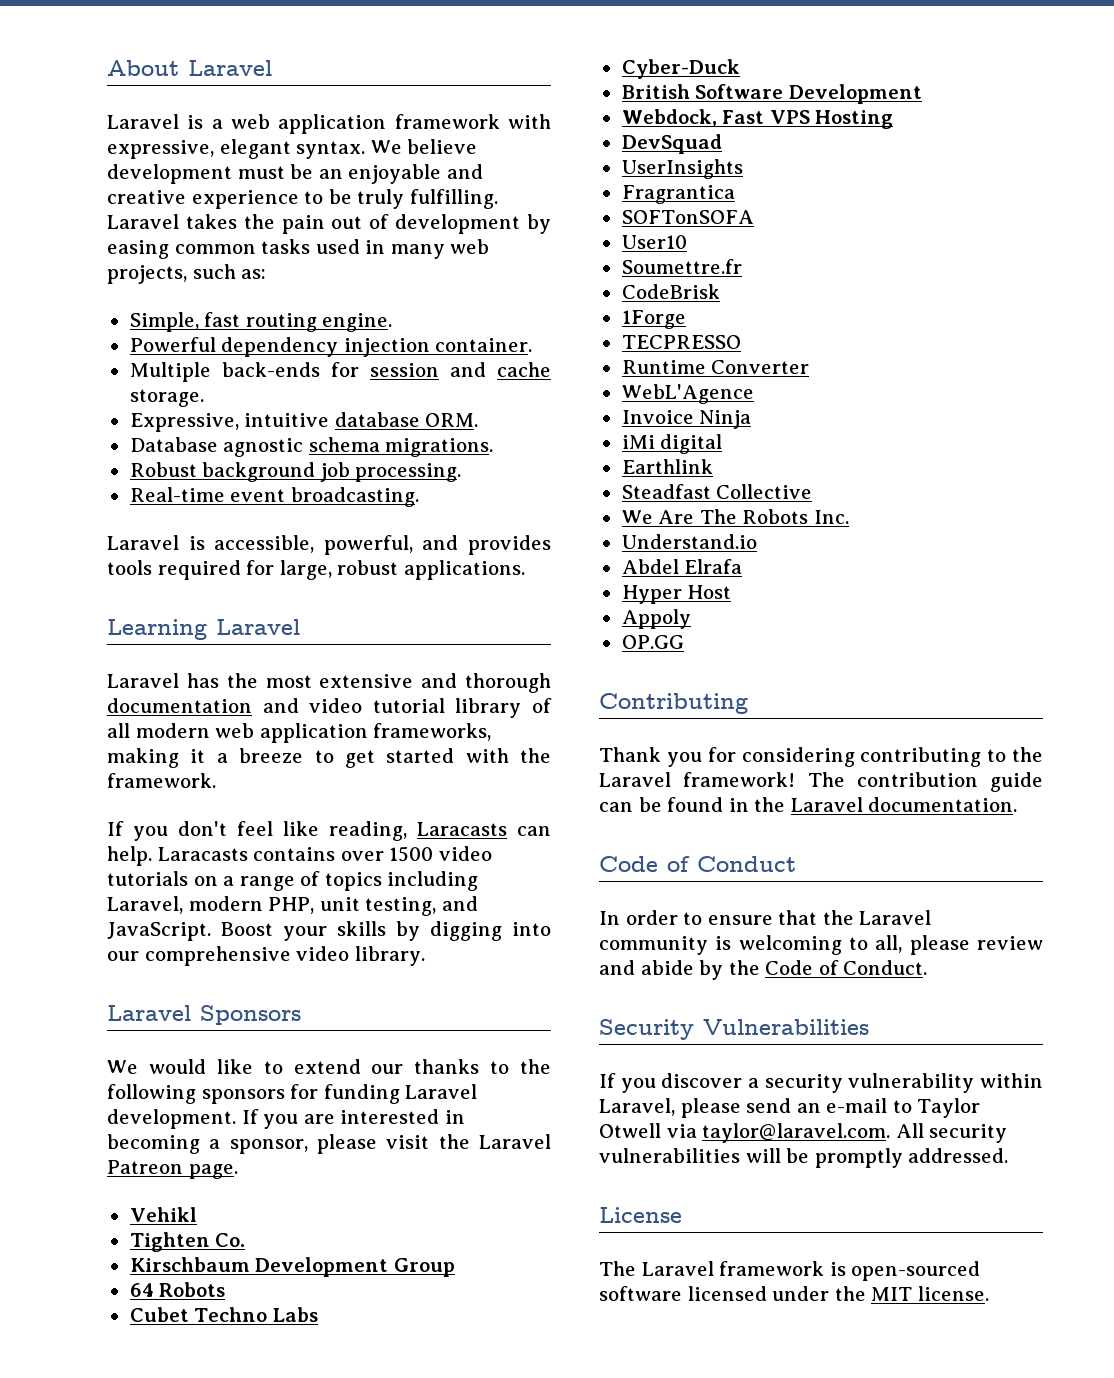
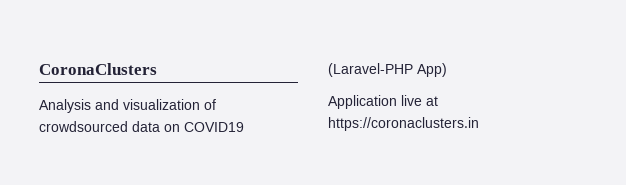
[107,60,272,76] [107,114,551,134] [107,139,478,159] [107,164,483,184] [107,189,498,209] [107,214,551,234] [107,239,490,259] [107,264,267,284] [129,312,393,332] [129,337,533,357] [129,362,551,382] [129,389,204,407] [129,412,479,432] [129,437,494,457] [129,462,462,482] [129,487,419,507] [107,535,551,555] [107,560,525,580] [107,619,300,640] [107,673,551,693] [107,698,552,718] [107,723,492,743] [107,748,551,768] [107,773,216,788] [107,821,551,841] [107,846,492,866] [107,871,479,891] [107,896,478,916] [107,921,551,941] [107,946,425,966] [107,1005,301,1025] [107,1059,551,1074] [107,1084,478,1104] [107,1109,465,1129] [107,1134,551,1154] [107,1160,238,1179] [129,1207,197,1222] [129,1232,246,1252] [129,1257,455,1277] [129,1282,226,1297] [129,1307,318,1322] [621,59,740,79] [621,84,922,104] [621,109,894,129] [621,134,722,154] [621,159,743,179] [621,185,735,204] [621,210,754,224] [621,235,687,249] [621,259,742,274] [621,284,720,299] [621,310,686,329] [621,335,741,349] [621,360,810,374] [621,384,754,404] [621,410,752,429] [621,434,723,454] [621,459,713,474] [621,484,813,499] [621,509,849,524] [621,534,757,549] [621,559,743,574] [621,585,732,604] [621,609,691,629] [621,635,684,649] [599,693,748,714] [599,747,1043,767] [599,772,1043,792] [599,797,1018,812] [599,856,796,872] [599,910,932,925] [599,935,1043,955] [599,960,928,980] [599,1019,869,1040] [599,1073,1043,1093] [599,1098,981,1118] [599,1123,1008,1143] [599,1148,1009,1168] [599,1207,682,1223] [599,1261,981,1281] [599,1286,989,1301] About Laravel // Laravel is a web application framework with expressive, elegant syntax. We believe development must be an enjoyable and creative experience to be truly fulfilling. Laravel takes the pain out of development by easing common tasks used in many web projects, such as: // Simple, fast routing engine. // Powerful dependency injection container. // Multiple back-ends for session and cache storage. // Expressive, intuitive database ORM. // Database agnostic schema migrations. // Robust background job processing. // Real-time event broadcasting. // Laravel is accessible, powerful, and provides tools required for large, robust applications. // Learning Laravel // Laravel has the most extensive and thorough documentation and video tutorial library of all modern web application frameworks, making it a breeze to get started with the framework. // If you don't feel like reading, Laracasts can help. Laracasts contains over 1500 video tutorials on a range of topics including Laravel, modern PHP, unit testing, and JavaScript. Boost your skills by digging into our comprehensive video library. // Laravel Sponsors // We would like to extend our thanks to the following sponsors for funding Laravel development. If you are interested in becoming a sponsor, please visit the Laravel Patreon page. // Vehikl // Tighten Co. // Kirschbaum Development Group // 64 Robots // Cubet Techno Labs // Cyber-Duck // British Software Development // Webdock, Fast VPS Hosting // DevSquad // UserInsights // Fragrantica // SOFTonSOFA // User10 // Soumettre.fr // CodeBrisk // 1Forge // TECPRESSO // Runtime Converter // WebL'Agence // Invoice Ninja // iMi digital // Earthlink // Steadfast Collective // We Are The Robots Inc. // Understand.io // Abdel Elrafa // Hyper Host // Appoly // OP.GG // Contributing // Thank you for considering contributing to the Laravel framework! The contribution guide can be found in the Laravel documentation. // Code of Conduct // In order to ensure that the Laravel community is welcoming to all, please review and abide by the Code of Conduct. // Security Vulnerabilities // If you discover a security vulnerability within Laravel, please send an e-mail to Taylor Otwell via taylor@laravel.com. All security vulnerabilities will be promptly addressed. // License // The Laravel framework is open-sourced software licensed under the MIT license. -> [39,63,157,75] [39,99,216,113] [39,121,244,132] [328,63,447,77] [328,95,438,109] [328,117,479,131] CoronaClusters // Analysis and visualization of crowdsourced data on COVID19 (Laravel-PHP App) // Application live at https://coronaclusters.in

